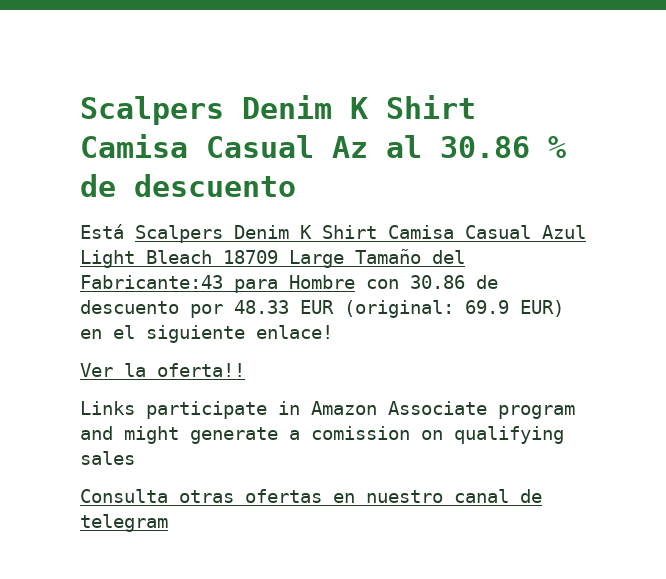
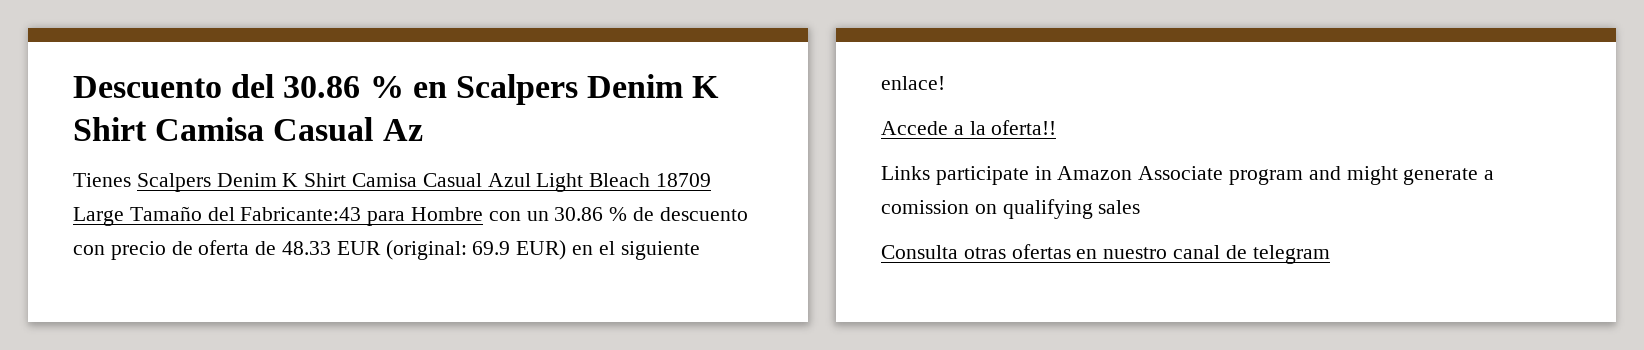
(80, 110) none -> [73,74,447,98] Descuento del 30.86 % en
[386,135,566,158] [80,174,296,197] [80,224,124,239] al 30.86 % de descuento // Está -> [73,173,131,187] // Tienes
[410,275,498,289] [80,300,223,318] 30.86 de descuento por -> [526,207,748,221] [73,240,277,260] un 30.86 % de descuento con precio de oferta de
[80,363,113,377] Ver -> [881,121,964,135] Accede a

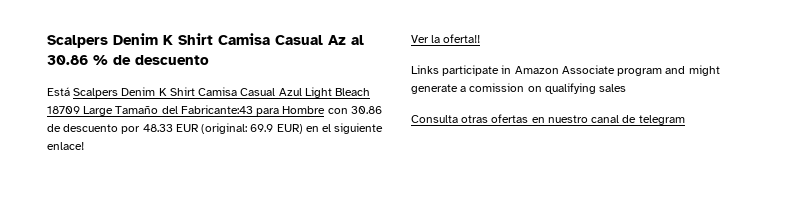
[73,74,447,98] Descuento del 30.86 % en -> (47, 41) none
[73,173,131,187] // Tienes -> [351,35,364,45] [47,55,209,65] [47,87,70,96] al 30.86 % de descuento // Está
[526,207,748,221] [73,240,277,260] un 30.86 % de descuento con precio de oferta de -> [350,106,382,114] [47,124,141,134] 30.86 de descuento por
[881,121,964,135] Accede a -> [411,35,429,43] Ver

